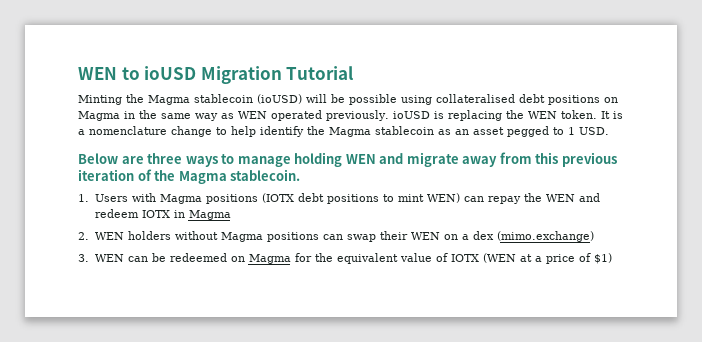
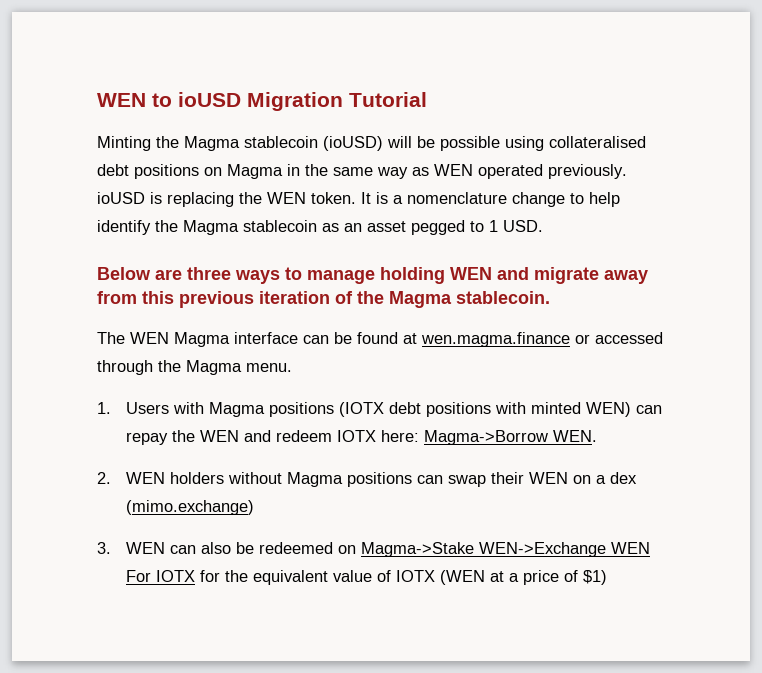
(301, 175) none -> [97,332,663,347] [97,360,292,375] // The WEN Magma interface can be found at wen.magma.finance or accessed through the Magma menu.
[382,194,424,202] to mint -> [494,402,581,414] with minted
[173,210,231,220] in Magma -> [380,430,597,445] here: Magma->Borrow WEN.
(148, 259) none -> [200,542,231,554] also
[248,254,291,264] Magma -> [360,542,650,557] [125,570,195,582] Magma->Stake WEN->Exchange WEN For IOTX

